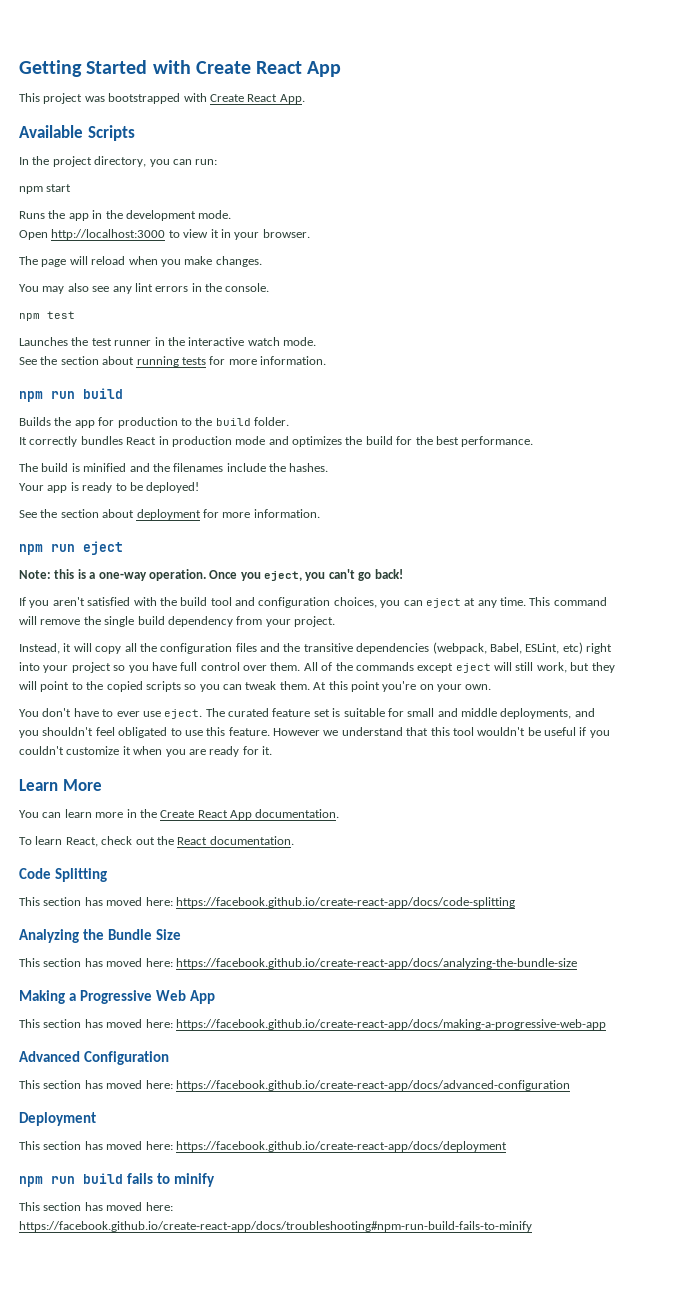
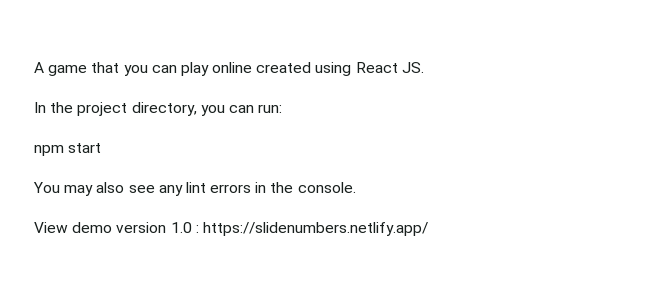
[19,60,342,77] [19,93,305,104] [19,125,135,141] Getting Started with Create React App // This project was bootstrapped with Create React App. // Available Scripts -> [34,62,424,76] A game that you can play online created using React JS.
[19,210,232,221] [19,229,310,240] [19,256,262,267] // Runs the app in the development mode. // Open http://localhost:3000 to view it in your browser. // The page will reload when you make changes. -> (102, 148) none
[19,311,75,321] [19,337,316,346] [19,356,326,367] [19,388,123,402] [19,417,289,428] [19,436,534,447] [19,463,329,472] [19,482,200,493] [19,509,320,520] [19,541,123,555] [19,569,403,581] [19,597,607,608] [19,616,335,627] [19,642,612,654] [19,662,615,673] [19,681,492,692] [19,708,595,719] [19,727,610,738] [19,746,272,757] [19,779,102,791] [19,809,340,820] [19,836,294,847] [19,868,107,882] [19,897,515,908] [19,929,181,943] [19,958,577,969] [19,990,215,1004] [19,1019,606,1030] [19,1051,169,1065] [19,1080,570,1091] [19,1112,96,1126] [19,1141,507,1152] [19,1173,215,1187] [19,1202,173,1211] [19,1221,532,1232] npm test // Launches the test runner in the interactive watch mode. // See the section about running tests for more information. // npm run build // Builds the app for production to the build folder. // It correctly bundles React in production mode and optimizes the build for the best performance. // The build is minified and the filenames include the hashes. // Your app is ready to be deployed! // See the section about deployment for more information. // npm run eject // Note: this is a one-way operation. Once you eject, you can't go back! // If you aren't satisfied with the build tool and configuration choices, you can eject at any time. This command will remove the single build dependency from your project. // Instead, it will copy all the configuration files and the transitive dependencies (webpack, Babel, ESLint, etc) right into your project so you have full control over them. All of the commands except eject will still work, but they will point to the copied scripts so you can tweak them. At this point you're on your own. // You don't have to ever use eject. The curated feature set is suitable for small and middle deployments, and you shouldn't feel obligated to use this feature. However we understand that this tool wouldn't be useful if you couldn't customize it when you are ready for it. // Learn More // You can learn more in the Create React App documentation. // To learn React, check out the React documentation. // Code Splitting // This section has moved here: https://facebook.github.io/create-react-app/docs/code-splitting // Analyzing the Bundle Size // This section has moved here: https://facebook.github.io/create-react-app/docs/analyzing-the-bundle-size // Making a Progressive Web App // This section has moved here: https://facebook.github.io/create-react-app/docs/making-a-progressive-web-app // Advanced Configuration // This section has moved here: https://facebook.github.io/create-react-app/docs/advanced-configuration // Deployment // This section has moved here: https://facebook.github.io/create-react-app/docs/deployment // npm run build fails to minify // This section has moved here: https://facebook.github.io/create-react-app/docs/troubleshooting#npm-run-build-fails-to-minify -> [34,222,428,236] View demo version 1.0 : https://slidenumbers.netlify.app/

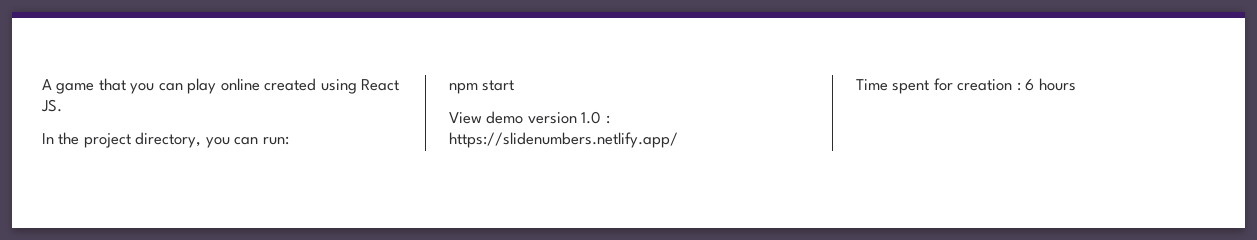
[33,182,356,196] // You may also see any lint errors in the console. -> (515, 85) none
(428, 229) none -> [856,78,1076,94] // Time spent for creation : 6 hours

